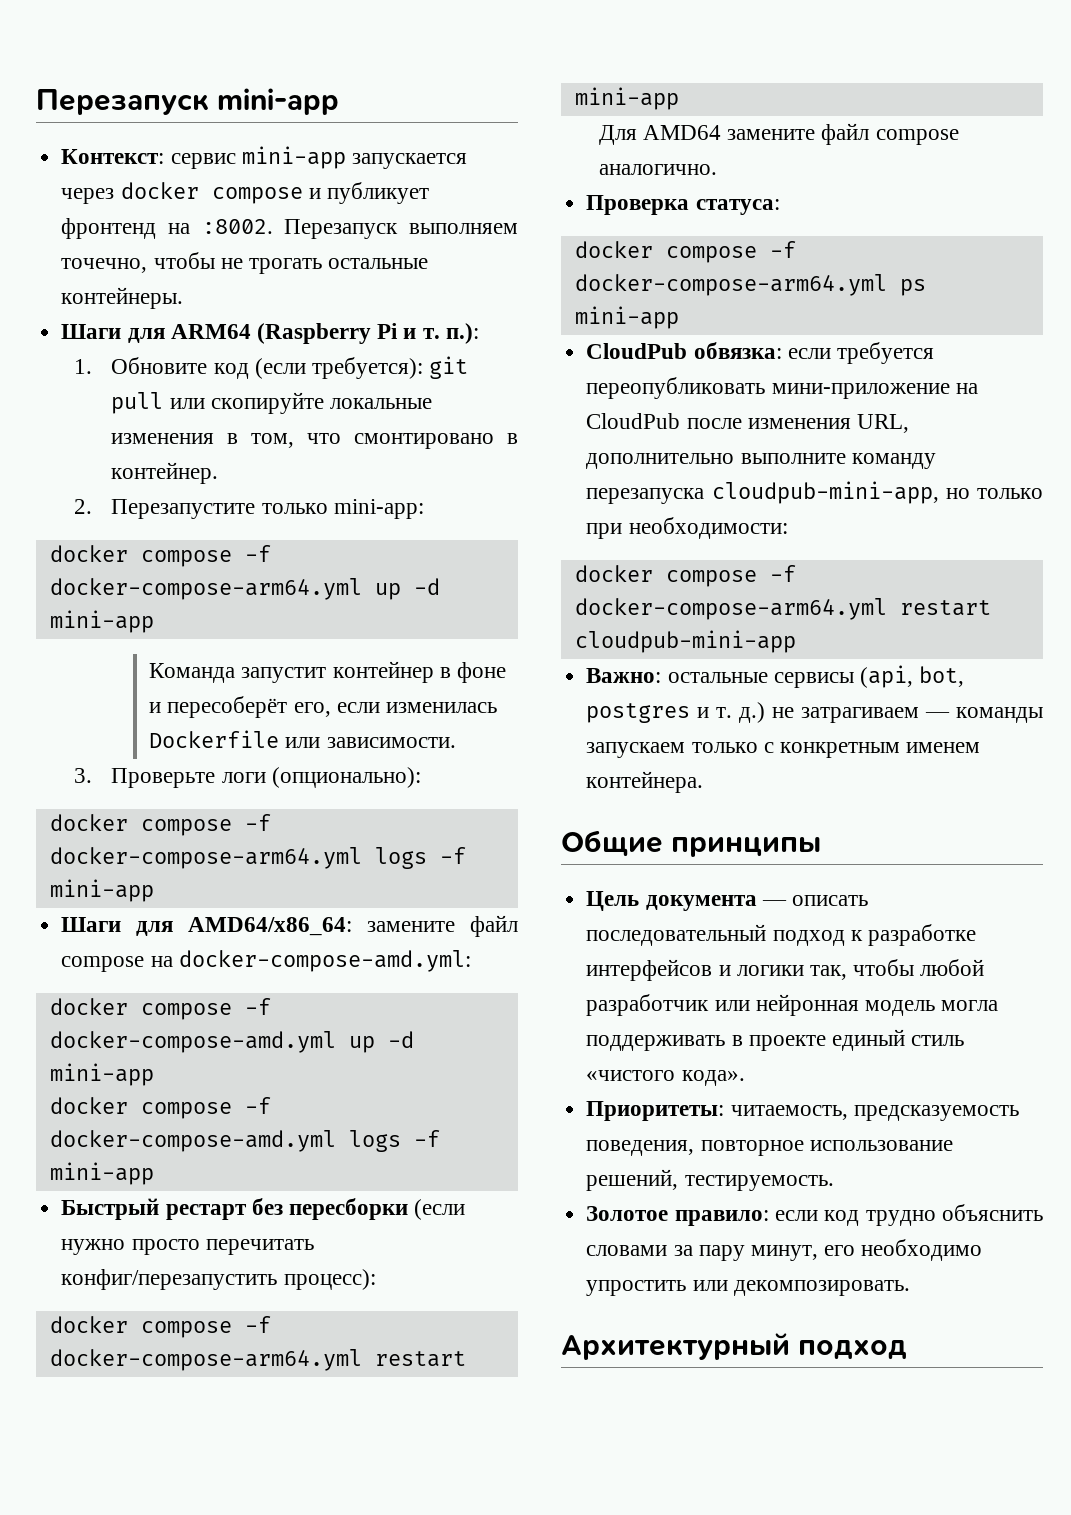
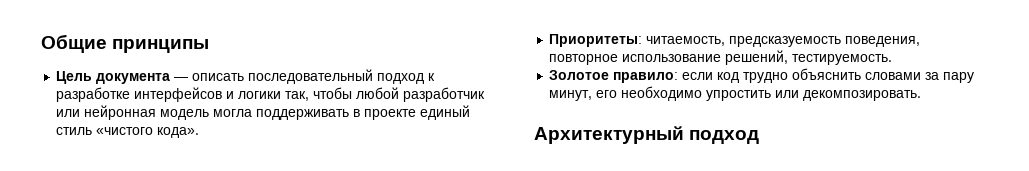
[36,88,339,115] [61,146,467,169] [61,182,429,204] [61,218,518,239] [61,252,429,274] [61,287,184,309] [61,323,479,344] [73,356,469,379] [111,392,433,414] [111,433,518,449] [111,462,219,484] [73,499,424,519] [49,545,271,567] [49,578,440,600] [49,610,154,633] [149,661,507,683] [149,696,498,718] [149,730,456,748] [73,767,421,788] [49,814,271,836] [49,847,466,869] [49,879,154,902] [61,915,518,937] [61,950,471,972] [49,998,271,1020] [49,1031,414,1053] [49,1063,154,1086] [49,1097,271,1119] [49,1130,440,1152] [49,1162,154,1185] [61,1198,466,1220] [61,1239,314,1255] [61,1269,376,1290] [49,1316,271,1338] [49,1349,466,1371] [574,87,679,110] [598,123,959,145] [598,164,717,175] [586,195,780,215] [574,241,796,263] [574,274,926,296] [574,306,679,329] [586,342,934,364] [586,377,978,399] [586,413,909,433] [586,453,936,469] [586,481,1043,504] [586,517,788,539] [574,565,796,587] [574,598,991,620] [574,630,796,653] [586,665,965,688] [586,702,1043,723] [586,742,981,758] [586,771,704,793] Перезапуск mini-app // Контекст: сервис mini-app запускается через docker compose и публикует фронтенд на :8002. Перезапуск выполняем точечно, чтобы не трогать остальные контейнеры. // Шаги для ARM64 (Raspberry Pi и т. п.): // 1. Обновите код (если требуется): git pull или скопируйте локальные изменения в том, что смонтировано в контейнер. // 2. Перезапустите только mini-app: // docker compose -f docker-compose-arm64.yml up -d mini-app // Команда запустит контейнер в фоне и пересоберёт его, если изменилась Dockerfile или зависимости. // 3. Проверьте логи (опционально): // docker compose -f docker-compose-arm64.yml logs -f mini-app // Шаги для AMD64/x86_64: замените файл compose на docker-compose-amd.yml: // docker compose -f docker-compose-amd.yml up -d mini-app // docker compose -f docker-compose-amd.yml logs -f mini-app // Быстрый рестарт без пересборки (если нужно просто перечитать конфиг/перезапустить процесс): // docker compose -f docker-compose-arm64.yml restart mini-app // Для AMD64 замените файл compose аналогично. // Проверка статуса: // docker compose -f docker-compose-arm64.yml ps mini-app // CloudPub обвязка: если требуется переопубликовать мини-приложение на CloudPub после изменения URL, дополнительно выполните команду перезапуска cloudpub-mini-app, но только при необходимости: // docker compose -f docker-compose-arm64.yml restart cloudpub-mini-app // Важно: остальные сервисы (api, bot, postgres и т. д.) не затрагиваем — команды запускаем только с конкретным именем контейнера. // -> (41, 43) none

